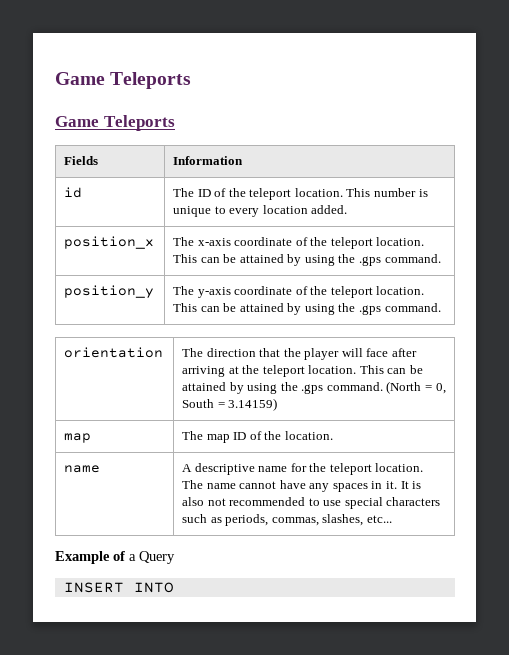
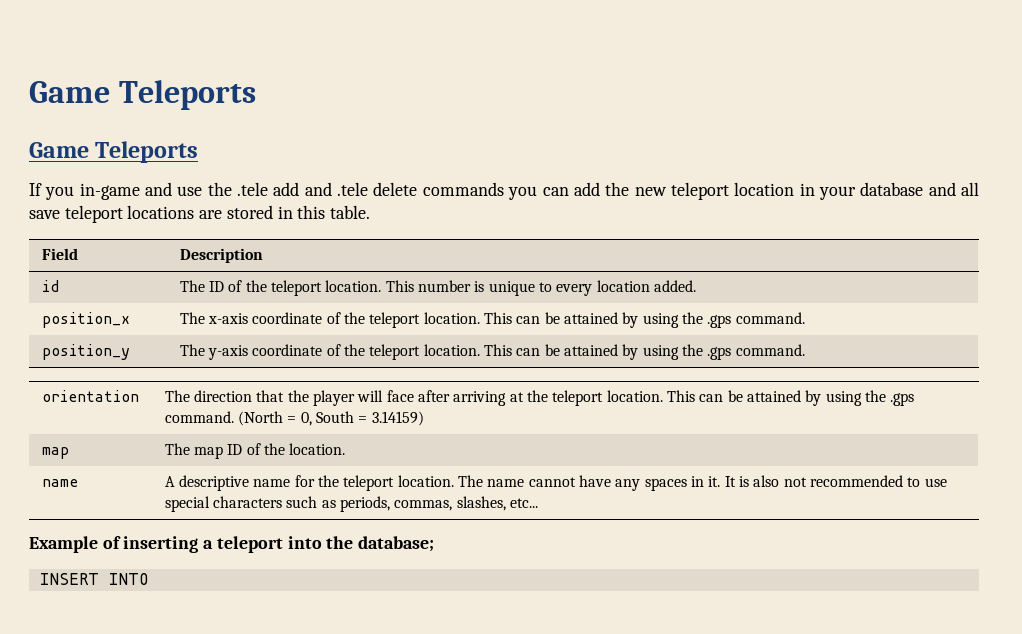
[64,156,99,165] [173,156,244,165] // Fields | Information -> [29,182,979,200] [29,205,371,223] [41,248,78,260] [179,248,263,263] // If you in-game and use the .tele add and .tele delete commands you can add the new teleport location in your database and all save teleport locations are stored in this table. // Field | Description
[129,551,175,564] a Query -> [123,536,435,553] inserting a teleport into the database;

